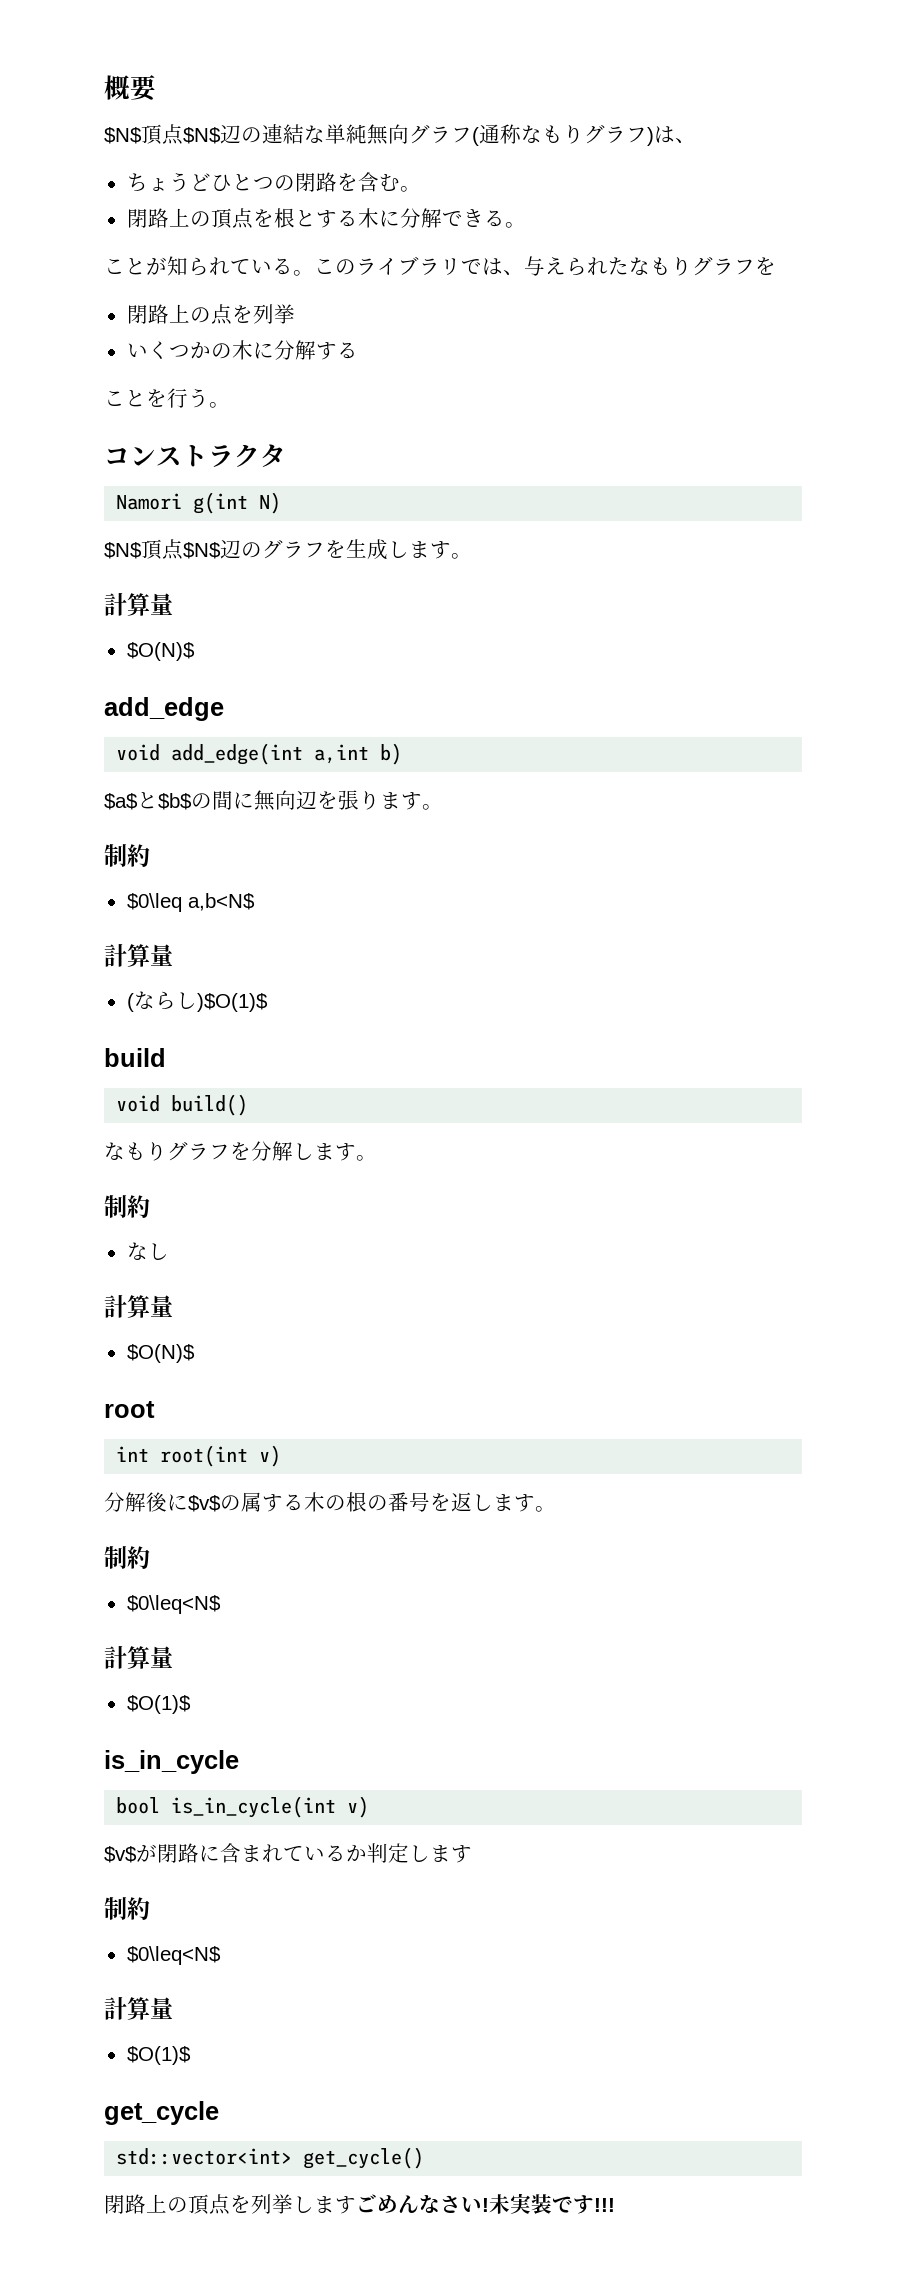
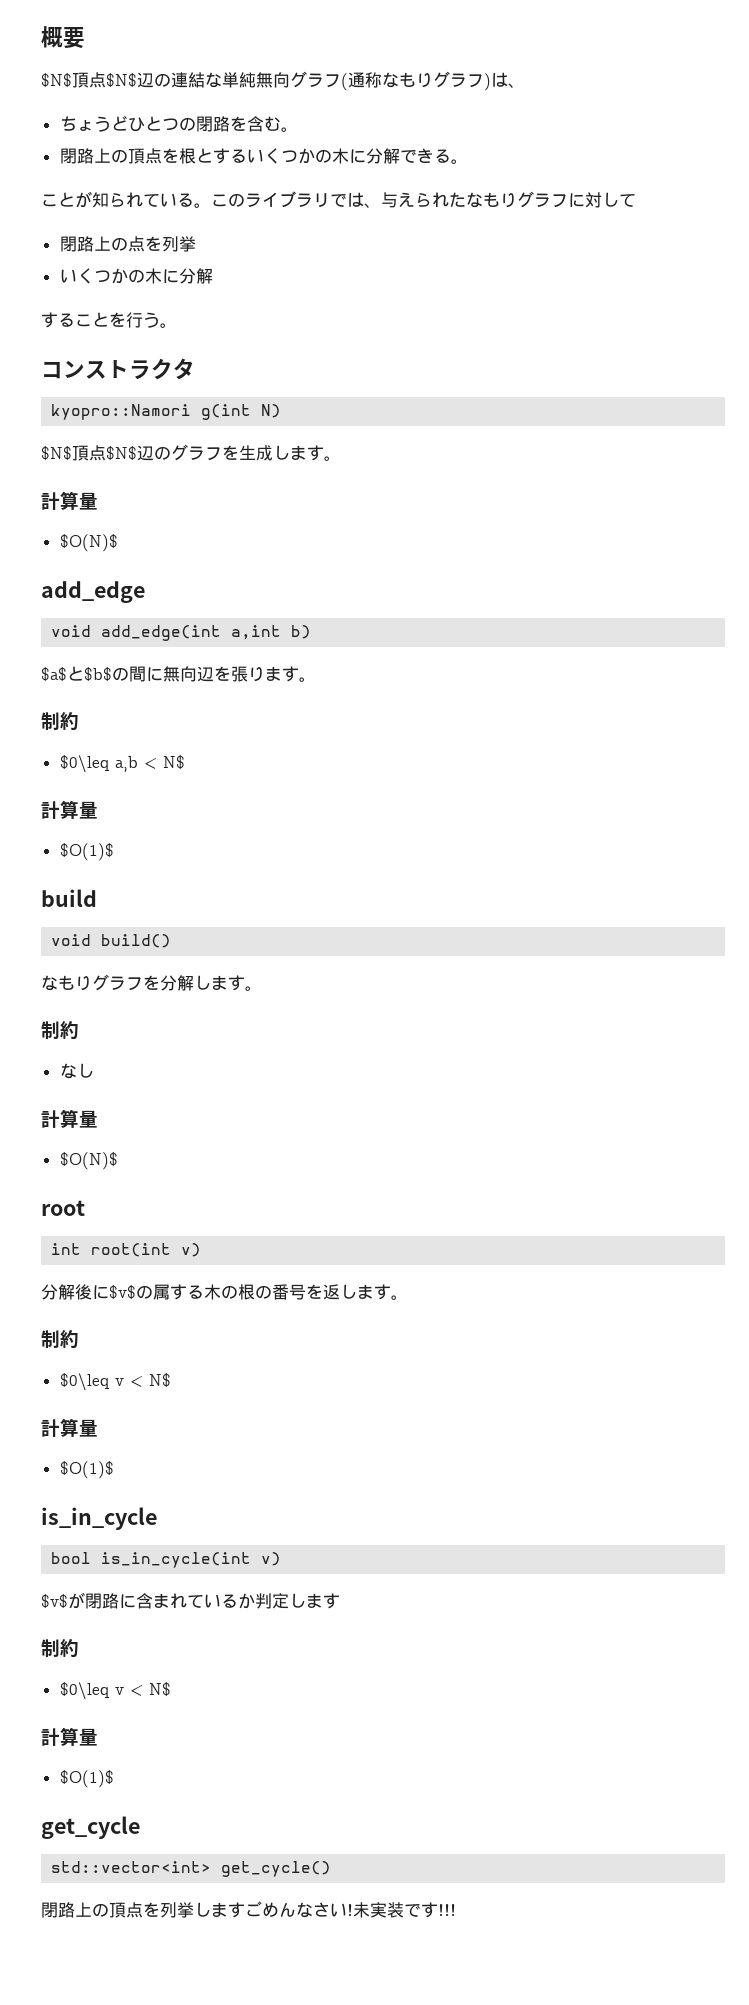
(358, 218) none -> [246,148,332,164] いくつかの
[755,257,776,275] を -> [568,192,636,208] に対して
[315,342,358,360] する // -> [41,312,75,328] // する
[116,493,183,510] Namori -> [51,404,192,420] kyopro::Namori
[187,893,255,911] [104,944,173,967] [126,991,268,1012] a,b<N$ // 計算量 // (ならし)$O(1)$ -> [114,755,185,772] [41,800,98,819] [59,843,114,861] a,b < N$ // 計算量 // $O(1)$
[126,1595,221,1614] $0\leq<N$ -> [59,1373,171,1391] $0\leq v < N$
[126,1946,221,1965] $0\leq<N$ -> [59,1682,171,1700] $0\leq v < N$

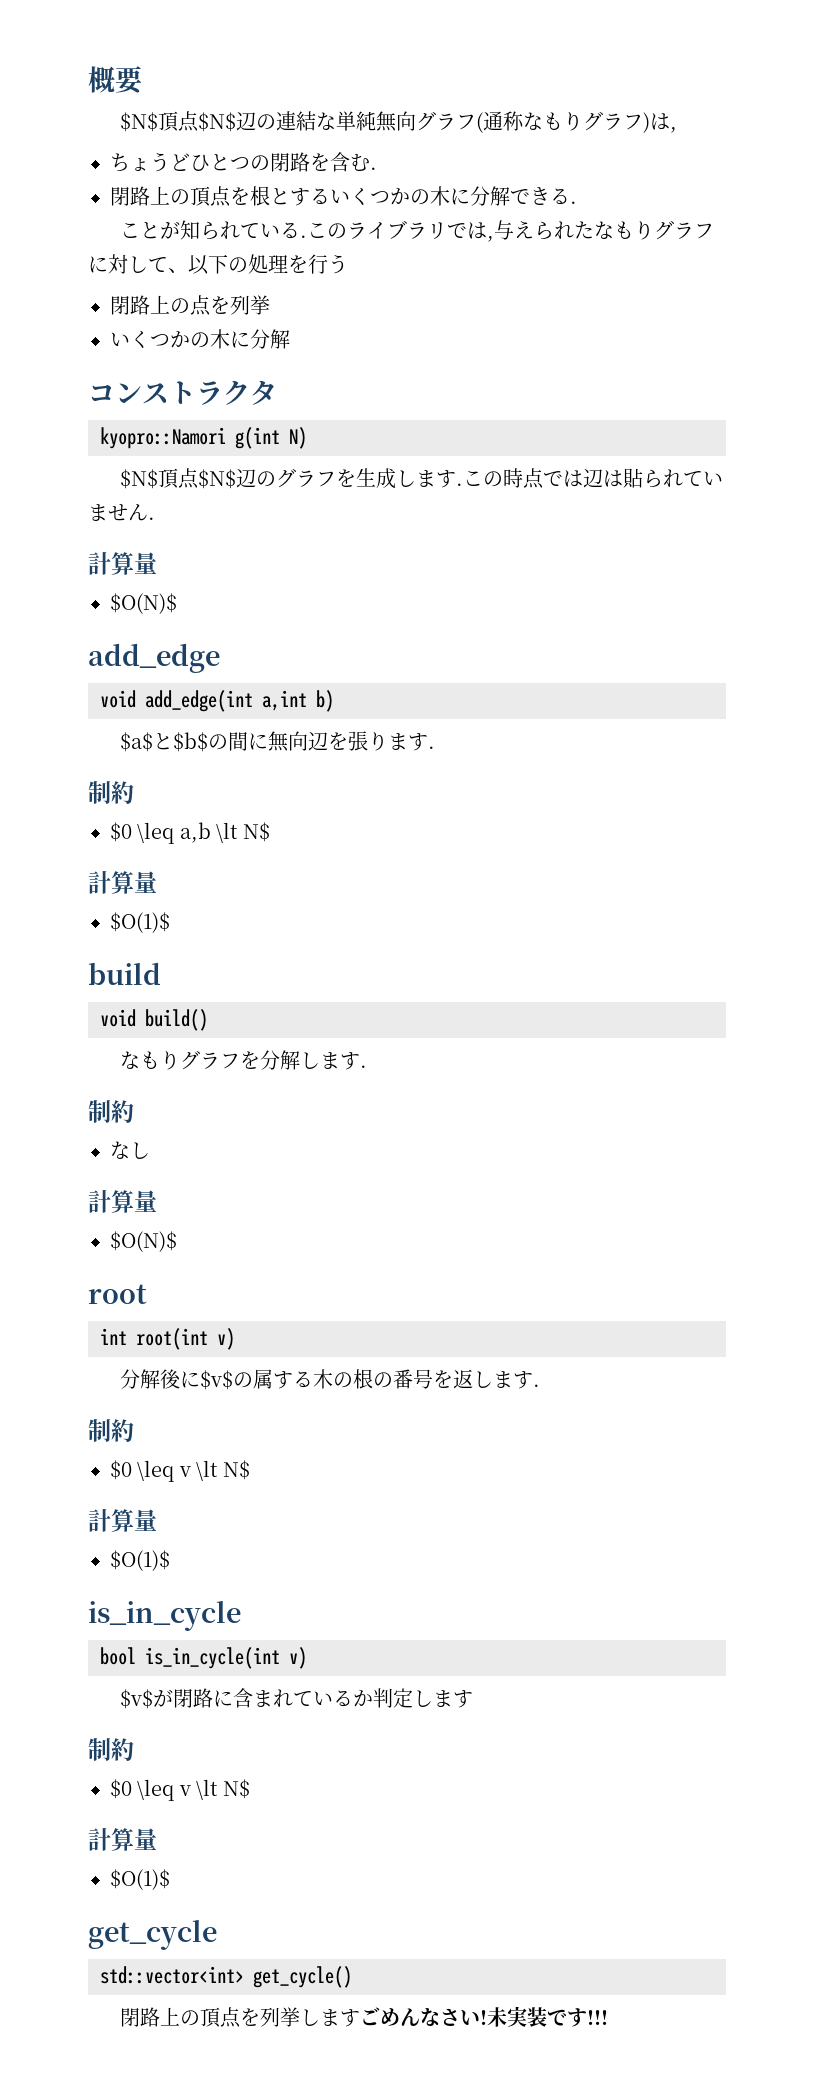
[508,83,525,88] 、 -> [669,127,677,133] ,
[280,127,298,132] 。 -> [370,167,377,170] .
[450,159,468,164] 。 -> [570,201,577,204] .
[194,203,211,208] 。 -> [299,235,307,238] .
[364,203,381,208] 、 -> [486,236,494,242] ,
(636, 200) none -> [168,254,348,275] 、以下の処理を行う
[41,312,177,328] // することを行う。 -> (290, 339) none
[324,456,341,461] 。 -> [455,468,723,489] [88,503,155,521] .この時点では辺は貼られていません.
[299,677,316,682] [41,712,79,731] [59,755,157,773] 。 // 制約 // $0\leq a,b < -> [427,746,435,749] [88,781,134,804] [110,822,239,844] . // 制約 // $0 \leq a,b \lt
[245,986,262,991] 。 -> [359,1065,367,1068] .
[391,1295,408,1300] [41,1330,79,1349] [59,1373,143,1391] 。 // 制約 // $0\leq v < -> [532,1384,540,1387] [88,1419,134,1442] [110,1460,219,1482] . // 制約 // $0 \leq v \lt
[59,1682,143,1700] $0\leq v < -> [110,1779,219,1801] $0 \leq v \lt

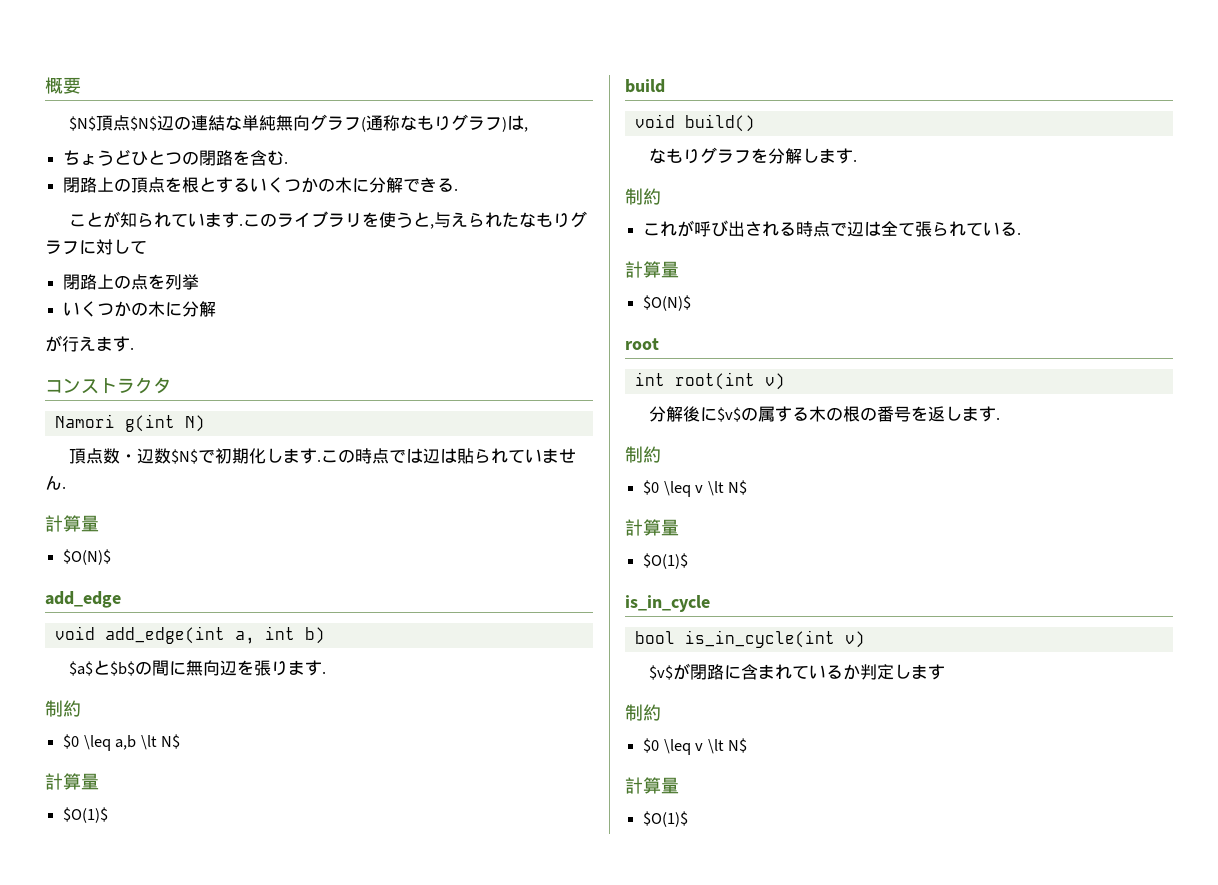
[279,222,300,239] る -> [205,212,240,228] ます
[446,222,487,239] では -> [362,212,431,228] を使うと
[168,254,348,275] 、以下の処理を行う -> (147, 247) none
(290, 339) none -> [45,335,134,352] // が行えます.
[100,427,226,449] kyopro::Namori -> [54,414,115,428] Namori
[119,468,396,489] $N$頂点$N$辺のグラフを生成 -> [69,448,267,464] 頂点数・辺数$N$で初期化
[262,690,307,711] a,int -> [234,626,295,644] a, int
[110,1141,150,1159] なし -> [643,220,1022,237] これが呼び出される時点で辺は全て張られている.
[88,1919,217,1950] [100,1966,352,1988] [119,2006,608,2028] // get_cycle // std::vector<int> get_cycle() // 閉路上の頂点を列挙しますごめんなさい!未実装です!!! -> (689, 819) none

